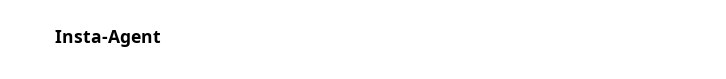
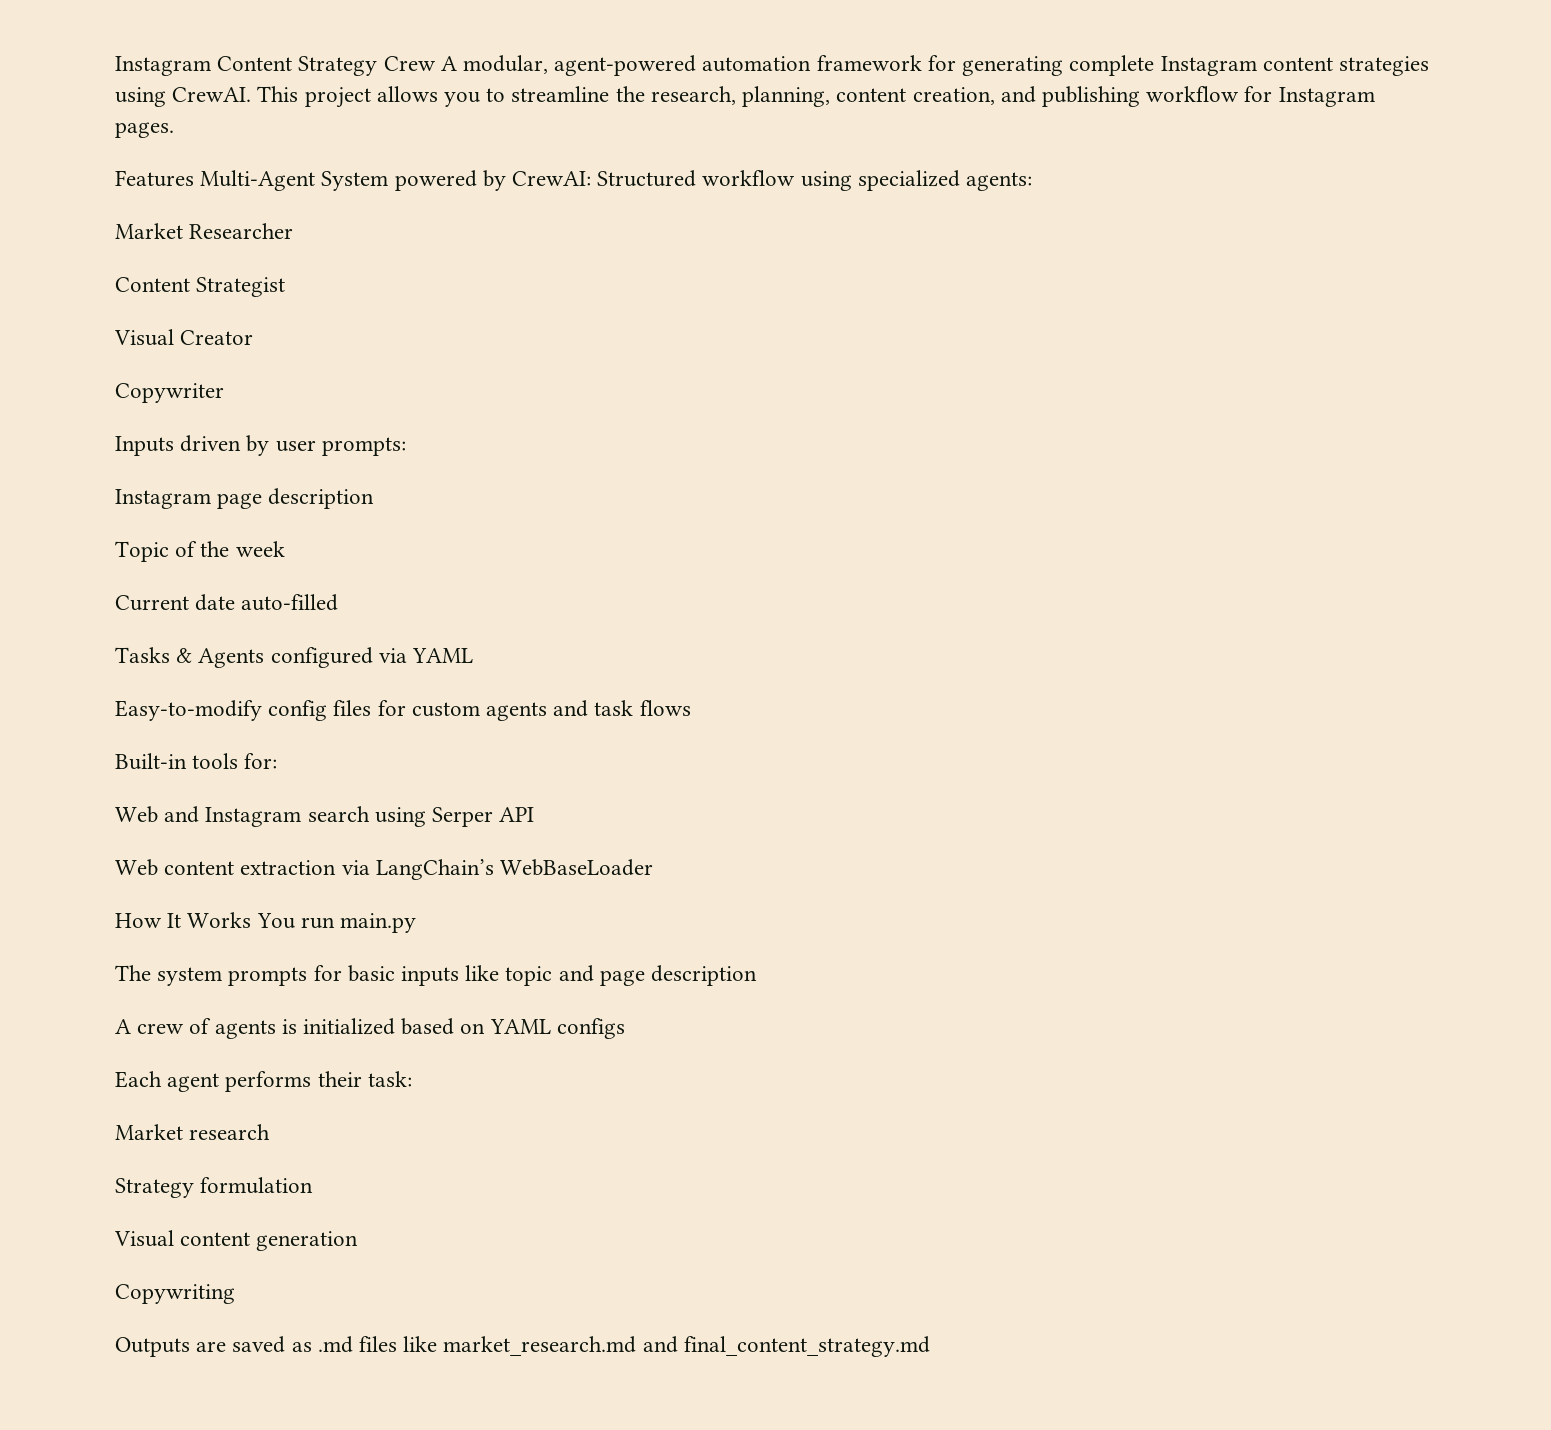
[55,30,161,47] Insta-Agent -> [115,55,1429,76] [115,86,1375,108] [115,122,174,138] [115,170,1033,191] [115,223,294,239] [115,277,286,297] [114,329,254,346] [115,383,224,403] [115,435,406,456] [115,488,375,509] [115,541,285,562] [115,594,339,611] [115,647,474,668] [115,700,691,721] [115,753,278,770] [115,806,535,827] [115,859,654,880] [115,912,417,933] [115,965,758,986] [115,1018,625,1039] [115,1071,412,1092] [115,1124,271,1140] [115,1177,314,1198] [114,1230,359,1251] [115,1284,235,1304] [115,1336,930,1357] Instagram Content Strategy Crew A modular, agent-powered automation framework for generating complete Instagram content strategies using CrewAI. This project allows you to streamline the research, planning, content creation, and publishing workflow for Instagram pages. // Features Multi-Agent System powered by CrewAI: Structured workflow using specialized agents: // Market Researcher // Content Strategist // Visual Creator // Copywriter // Inputs driven by user prompts: // Instagram page description // Topic of the week // Current date auto-filled // Tasks & Agents configured via YAML // Easy-to-modify config files for custom agents and task flows // Built-in tools for: // Web and Instagram search using Serper API // Web content extraction via LangChain’s WebBaseLoader // How It Works You run main.py // The system prompts for basic inputs like topic and page description // A crew of agents is initialized based on YAML configs // Each agent performs their task: // Market research // Strategy formulation // Visual content generation // Copywriting // Outputs are saved as .md files like market_research.md and final_content_strategy.md

